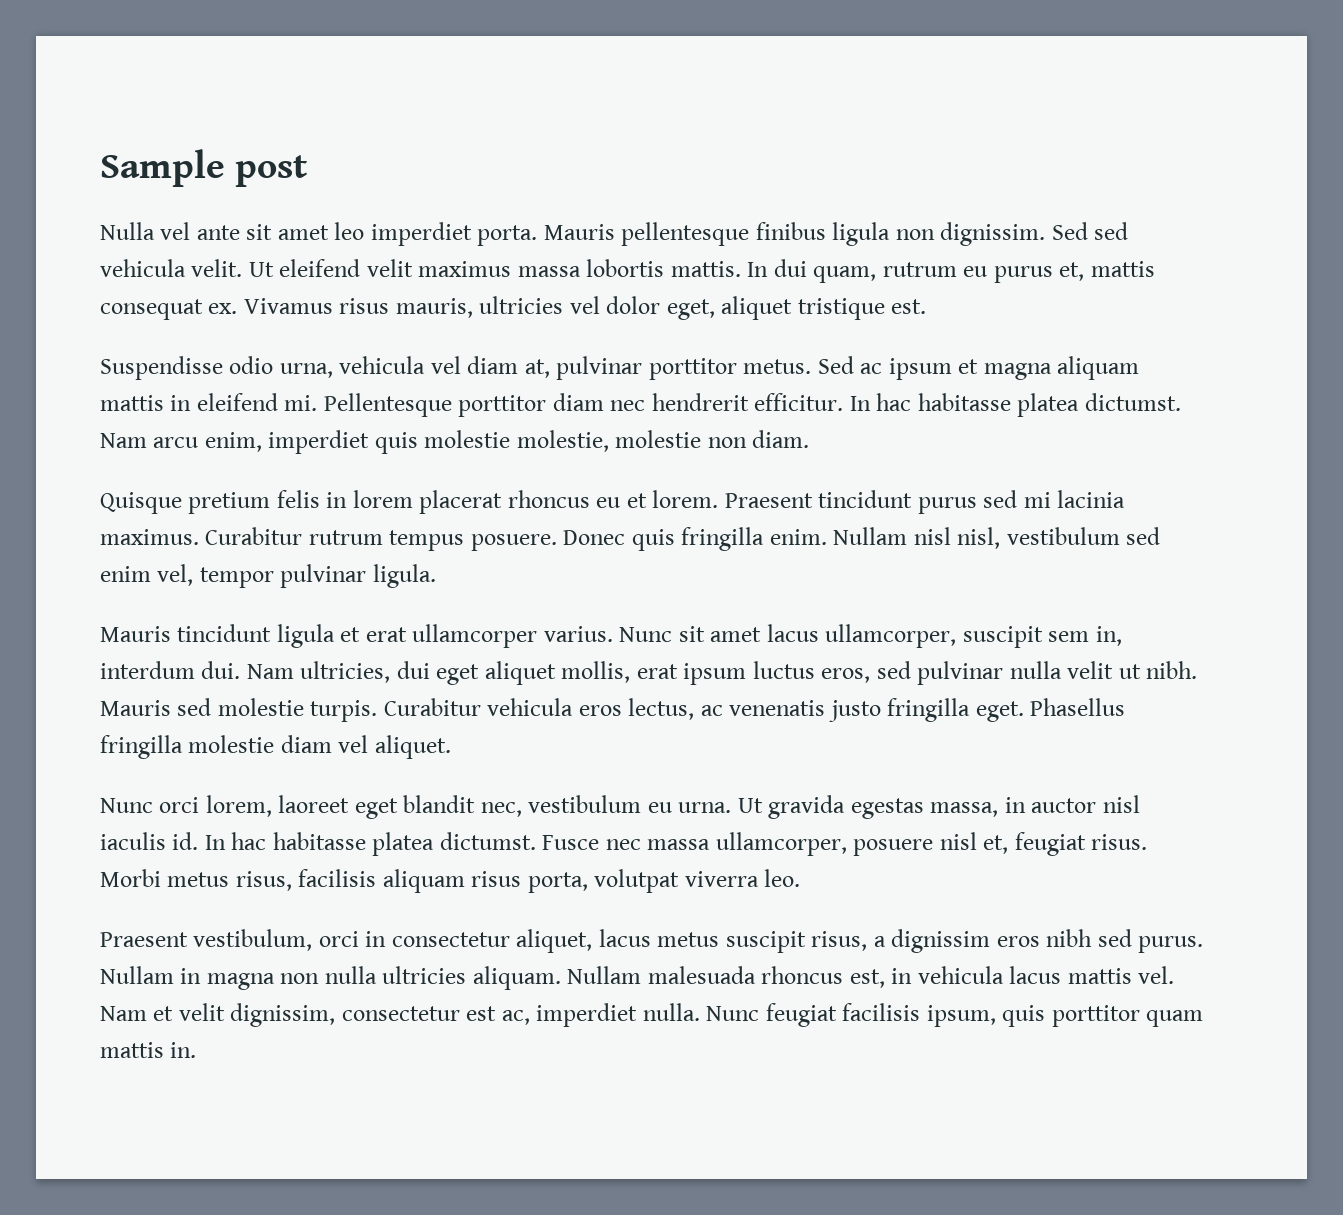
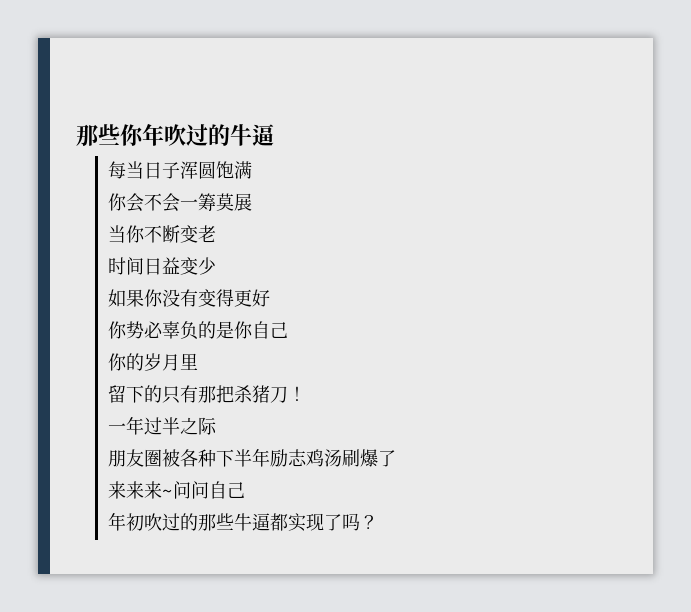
[100,149,309,187] [100,222,1129,246] [100,259,1155,283] [100,296,927,320] [100,356,1140,380] [100,393,1181,417] [100,430,810,454] [100,490,1126,514] [100,527,1161,551] [100,564,436,588] [100,624,1122,648] [100,661,1198,685] [100,698,1126,722] [100,735,451,759] [100,795,1140,819] [100,832,1148,856] [100,869,801,893] [100,929,1204,953] [100,966,1175,990] [100,1003,1204,1027] [100,1042,197,1058] Sample post // Nulla vel ante sit amet leo imperdiet porta. Mauris pellentesque finibus ligula non dignissim. Sed sed vehicula velit. Ut eleifend velit maximus massa lobortis mattis. In dui quam, rutrum eu purus et, mattis consequat ex. Vivamus risus mauris, ultricies vel dolor eget, aliquet tristique est. // Suspendisse odio urna, vehicula vel diam at, pulvinar porttitor metus. Sed ac ipsum et magna aliquam mattis in eleifend mi. Pellentesque porttitor diam nec hendrerit efficitur. In hac habitasse platea dictumst. Nam arcu enim, imperdiet quis molestie molestie, molestie non diam. // Quisque pretium felis in lorem placerat rhoncus eu et lorem. Praesent tincidunt purus sed mi lacinia maximus. Curabitur rutrum tempus posuere. Donec quis fringilla enim. Nullam nisl nisl, vestibulum sed enim vel, tempor pulvinar ligula. // Mauris tincidunt ligula et erat ullamcorper varius. Nunc sit amet lacus ullamcorper, suscipit sem in, interdum dui. Nam ultricies, dui eget aliquet mollis, erat ipsum luctus eros, sed pulvinar nulla velit ut nibh. Mauris sed molestie turpis. Curabitur vehicula eros lectus, ac venenatis justo fringilla eget. Phasellus fringilla molestie diam vel aliquet. // Nunc orci lorem, laoreet eget blandit nec, vestibulum eu urna. Ut gravida egestas massa, in auctor nisl iaculis id. In hac habitasse platea dictumst. Fusce nec massa ullamcorper, posuere nisl et, feugiat risus. Morbi metus risus, facilisis aliquam risus porta, volutpat viverra leo. // Praesent vestibulum, orci in consectetur aliquet, lacus metus suscipit risus, a dignissim eros nibh sed purus. Nullam in magna non nulla ultricies aliquam. Nullam malesuada rhoncus est, in vehicula lacus mattis vel. Nam et velit dignissim, consectetur est ac, imperdiet nulla. Nunc feugiat facilisis ipsum, quis porttitor quam mattis in. -> [76,123,274,146] [107,161,252,179] [107,193,252,212] [107,225,216,243] [107,257,216,275] [107,289,270,307] [107,321,288,340] [107,353,198,371] [107,385,306,404] [107,416,217,435] [107,448,396,467] [107,481,245,499] [107,512,378,532] 那些你年吹过的牛逼 // 每当日子浑圆饱满 // 你会不会一筹莫展 // 当你不断变老 // 时间日益变少 // 如果你没有变得更好 // 你势必辜负的是你自己 // 你的岁月里 // 留下的只有那把杀猪刀！ // 一年过半之际 // 朋友圈被各种下半年励志鸡汤刷爆了 // 来来来~问问自己 // 年初吹过的那些牛逼都实现了吗？

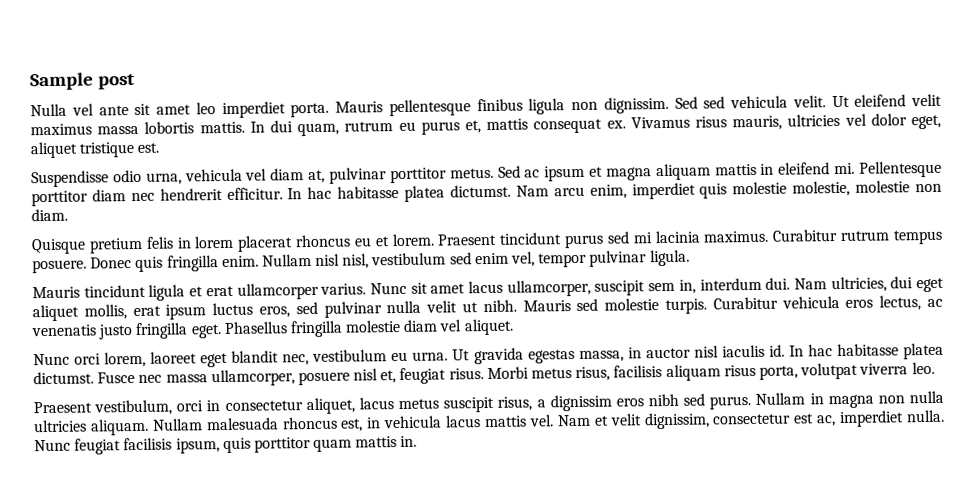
[76,123,274,146] [107,161,252,179] [107,193,252,212] [107,225,216,243] [107,257,216,275] [107,289,270,307] [107,321,288,340] [107,353,198,371] [107,385,306,404] [107,416,217,435] [107,448,396,467] [107,481,245,499] [107,512,378,532] 那些你年吹过的牛逼 // 每当日子浑圆饱满 // 你会不会一筹莫展 // 当你不断变老 // 时间日益变少 // 如果你没有变得更好 // 你势必辜负的是你自己 // 你的岁月里 // 留下的只有那把杀猪刀！ // 一年过半之际 // 朋友圈被各种下半年励志鸡汤刷爆了 // 来来来~问问自己 // 年初吹过的那些牛逼都实现了吗？ -> [30,72,136,91] [30,93,942,119] [30,113,942,137] [30,141,160,159] [31,160,943,188] [31,180,943,207] [31,208,68,222] [31,229,944,255] [32,249,690,274] [32,276,945,301] [32,295,943,322] [31,318,514,340] [33,342,944,368] [33,361,935,387] [33,390,944,416] [33,409,945,436] [34,435,418,455] Sample post // Nulla vel ante sit amet leo imperdiet porta. Mauris pellentesque finibus ligula non dignissim. Sed sed vehicula velit. Ut eleifend velit maximus massa lobortis mattis. In dui quam, rutrum eu purus et, mattis consequat ex. Vivamus risus mauris, ultricies vel dolor eget, aliquet tristique est. // Suspendisse odio urna, vehicula vel diam at, pulvinar porttitor metus. Sed ac ipsum et magna aliquam mattis in eleifend mi. Pellentesque porttitor diam nec hendrerit efficitur. In hac habitasse platea dictumst. Nam arcu enim, imperdiet quis molestie molestie, molestie non diam. // Quisque pretium felis in lorem placerat rhoncus eu et lorem. Praesent tincidunt purus sed mi lacinia maximus. Curabitur rutrum tempus posuere. Donec quis fringilla enim. Nullam nisl nisl, vestibulum sed enim vel, tempor pulvinar ligula. // Mauris tincidunt ligula et erat ullamcorper varius. Nunc sit amet lacus ullamcorper, suscipit sem in, interdum dui. Nam ultricies, dui eget aliquet mollis, erat ipsum luctus eros, sed pulvinar nulla velit ut nibh. Mauris sed molestie turpis. Curabitur vehicula eros lectus, ac venenatis justo fringilla eget. Phasellus fringilla molestie diam vel aliquet. // Nunc orci lorem, laoreet eget blandit nec, vestibulum eu urna. Ut gravida egestas massa, in auctor nisl iaculis id. In hac habitasse platea dictumst. Fusce nec massa ullamcorper, posuere nisl et, feugiat risus. Morbi metus risus, facilisis aliquam risus porta, volutpat viverra leo. // Praesent vestibulum, orci in consectetur aliquet, lacus metus suscipit risus, a dignissim eros nibh sed purus. Nullam in magna non nulla ultricies aliquam. Nullam malesuada rhoncus est, in vehicula lacus mattis vel. Nam et velit dignissim, consectetur est ac, imperdiet nulla. Nunc feugiat facilisis ipsum, quis porttitor quam mattis in.

